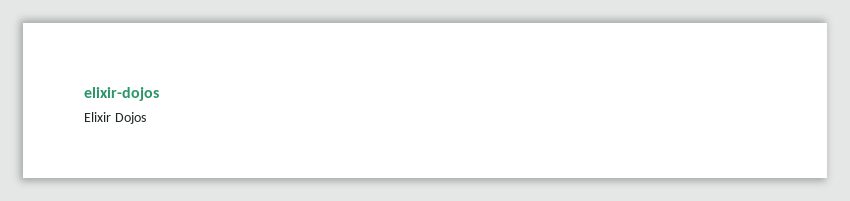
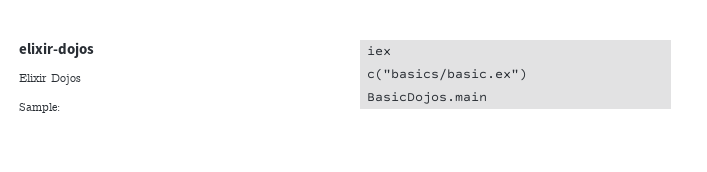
(146, 118) none -> [19,103,60,113] [366,46,391,56] [366,68,527,81] [366,92,487,104] // Sample: // iex // c("basics/basic.ex") // BasicDojos.main

